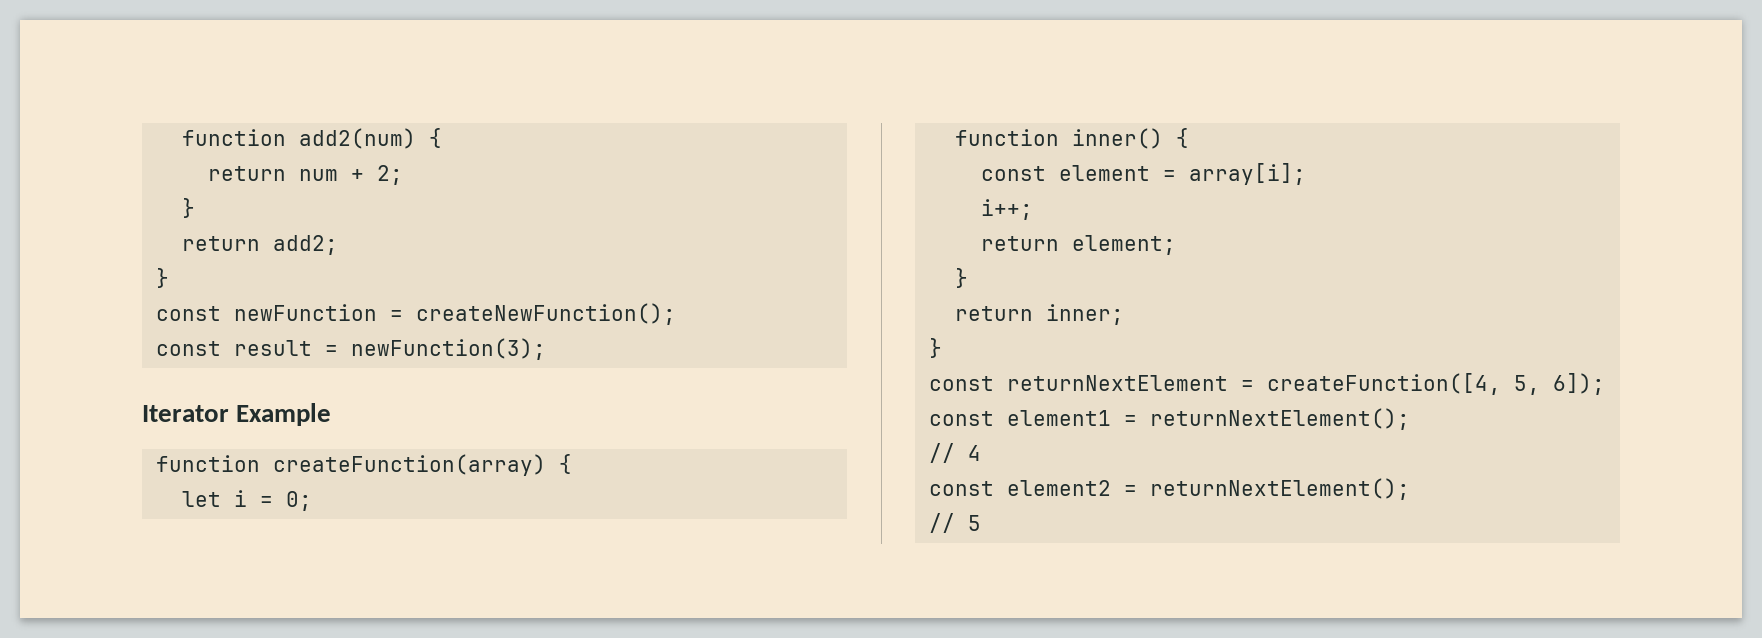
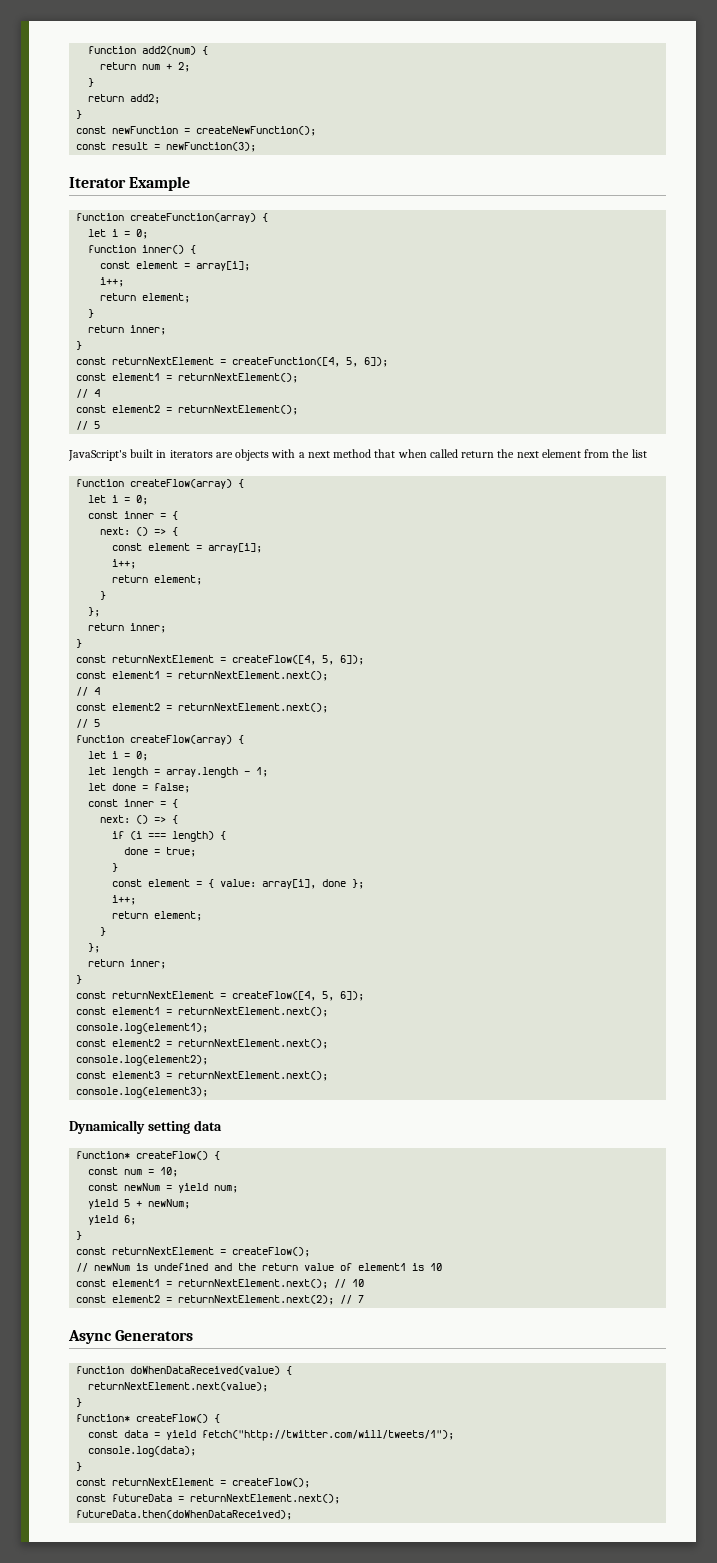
(981, 523) none -> [68,449,647,461] [76,479,245,489] [88,495,149,505] [88,511,179,520] [100,527,179,536] [112,543,263,553] [112,559,137,569] [112,575,203,585] [100,591,107,600] [88,607,101,617] [88,623,167,633] [76,639,83,648] [76,655,365,665] [76,671,329,681] [76,687,101,696] [76,703,329,713] [76,719,101,728] [76,735,245,745] [88,751,149,761] [88,767,269,778] [88,783,191,793] [88,799,179,808] [100,815,179,824] [112,831,227,842] [124,847,197,857] [112,863,119,872] [112,879,365,889] [112,895,137,905] [112,911,203,921] [100,927,107,936] [88,943,101,953] [88,959,167,969] [76,975,83,984] [76,991,365,1001] [76,1007,329,1017] [76,1023,209,1034] [76,1039,329,1049] [76,1055,209,1066] [76,1071,329,1081] [76,1087,209,1098] [69,1120,222,1134] [76,1151,221,1160] [88,1167,179,1177] [88,1183,239,1193] [88,1199,191,1209] [88,1215,137,1225] [76,1231,83,1240] [76,1247,311,1257] [76,1263,443,1272] [76,1279,365,1289] [76,1295,365,1305] [68,1330,194,1344] [76,1366,293,1375] [88,1382,269,1392] [76,1398,83,1407] [76,1414,221,1423] [88,1430,455,1441] [88,1446,197,1457] [76,1462,83,1471] [76,1478,311,1488] [76,1494,341,1504] [76,1510,293,1520] // JavaScript's built in iterators are objects with a next method that when called return the next element from the list // function createFlow(array) { // let i = 0; // const inner = { // next: () => { // const element = array[i]; // i++; // return element; // } // }; // return inner; // } // const returnNextElement = createFlow([4, 5, 6]); // const element1 = returnNextElement.next(); // // 4 // const element2 = returnNextElement.next(); // // 5 // function createFlow(array) { // let i = 0; // let length = array.length - 1; // let done = false; // const inner = { // next: () => { // if (i === length) { // done = true; // } // const element = { value: array[i], done }; // i++; // return element; // } // }; // return inner; // } // const returnNextElement = createFlow([4, 5, 6]); // const element1 = returnNextElement.next(); // console.log(element1); // const element2 = returnNextElement.next(); // console.log(element2); // const element3 = returnNextElement.next(); // console.log(element3); // Dynamically setting data // function* createFlow() { // const num = 10; // const newNum = yield num; // yield 5 + newNum; // yield 6; // } // const returnNextElement = createFlow(); // // newNum is undefined and the return value of element1 is 10 // const element1 = returnNextElement.next(); // 10 // const element2 = returnNextElement.next(2); // 7 // Async Generators // function doWhenDataReceived(value) { // returnNextElement.next(value); // } // function* createFlow() { // const data = yield fetch("http://twitter.com/will/tweets/1"); // console.log(data); // } // const returnNextElement = createFlow(); // const futureData = returnNextElement.next(); // futureData.then(doWhenDataReceived);

